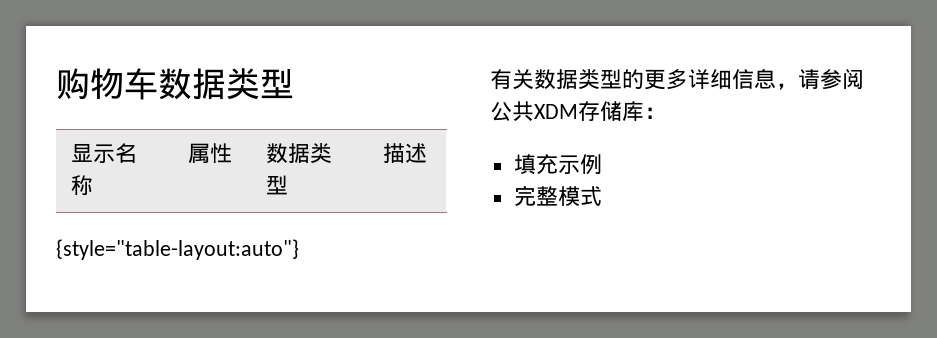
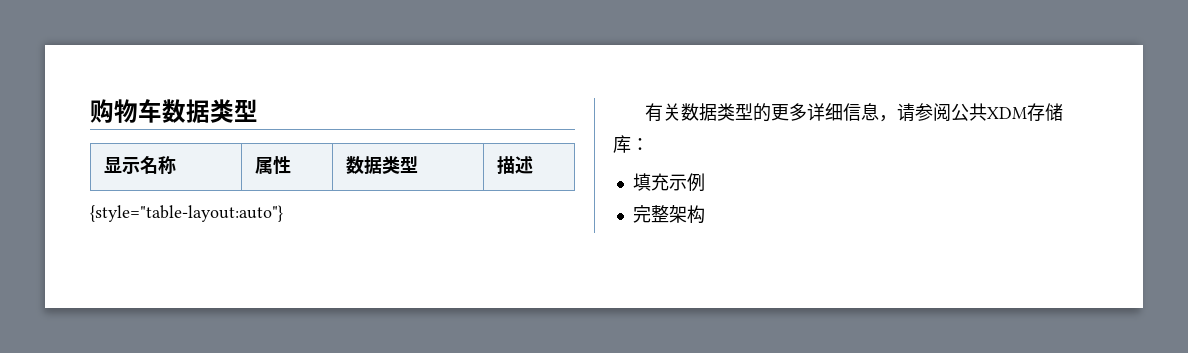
[557,186,602,206] 模式 -> [668,205,705,224] 架构

